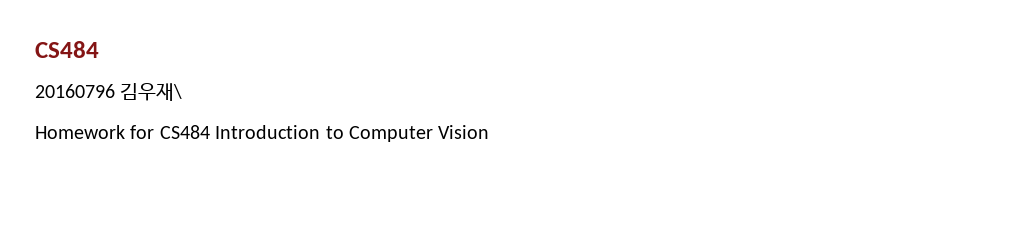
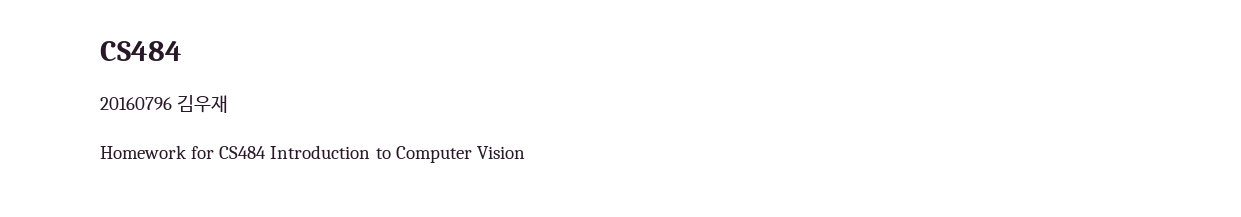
[120,83,183,101] 김우재\ -> [177,95,229,113] 김우재

